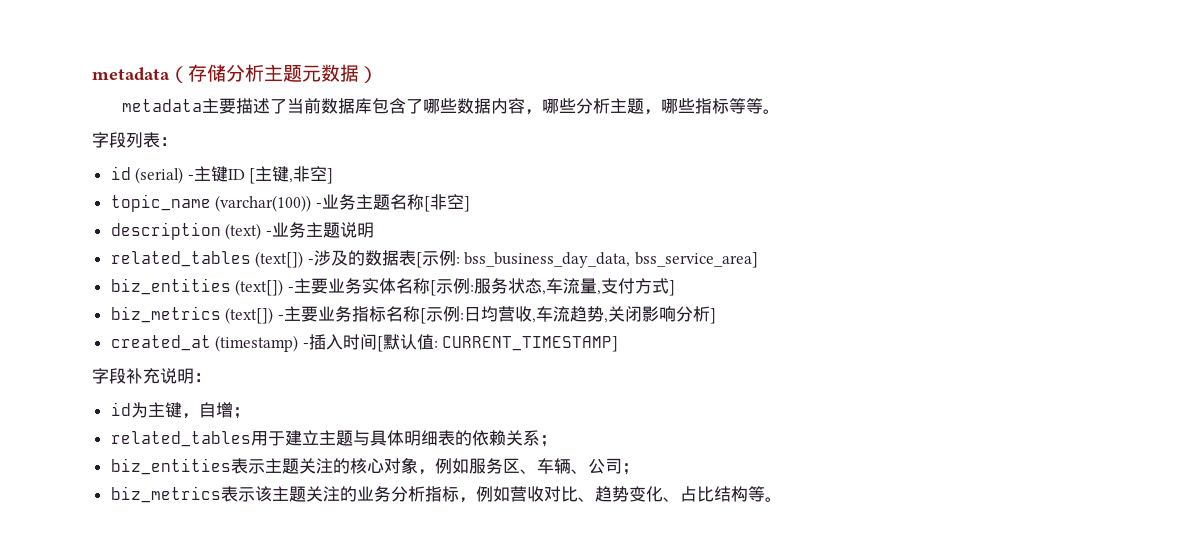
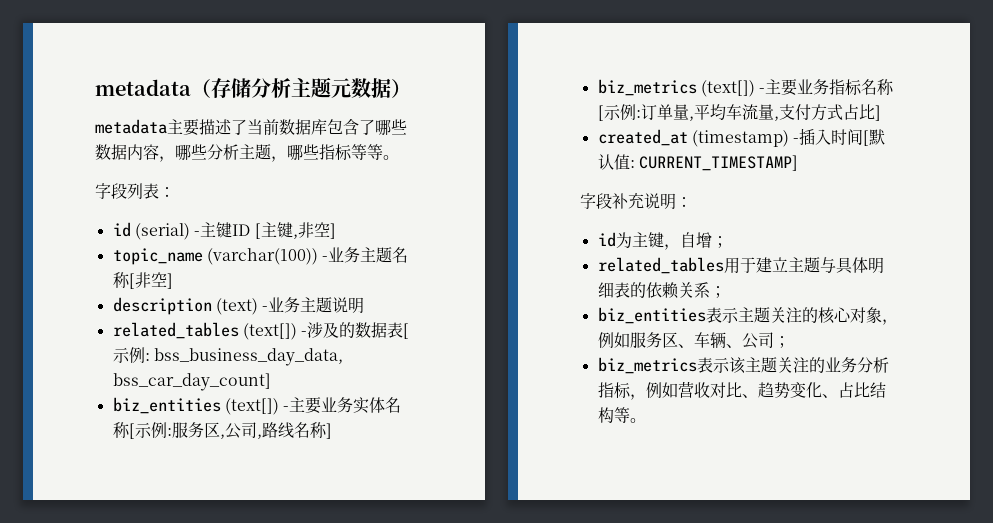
[635,252,759,268] bss_service_area] -> [112,373,271,391] bss_car_day_count]
[507,278,669,295] 状态,车流量,支付方式 -> [203,422,327,439] 区,公司,路线名称
[463,306,710,323] 日均营收,车流趋势,关闭影响分析 -> [640,104,875,121] 订单量,平均车流量,支付方式占比

